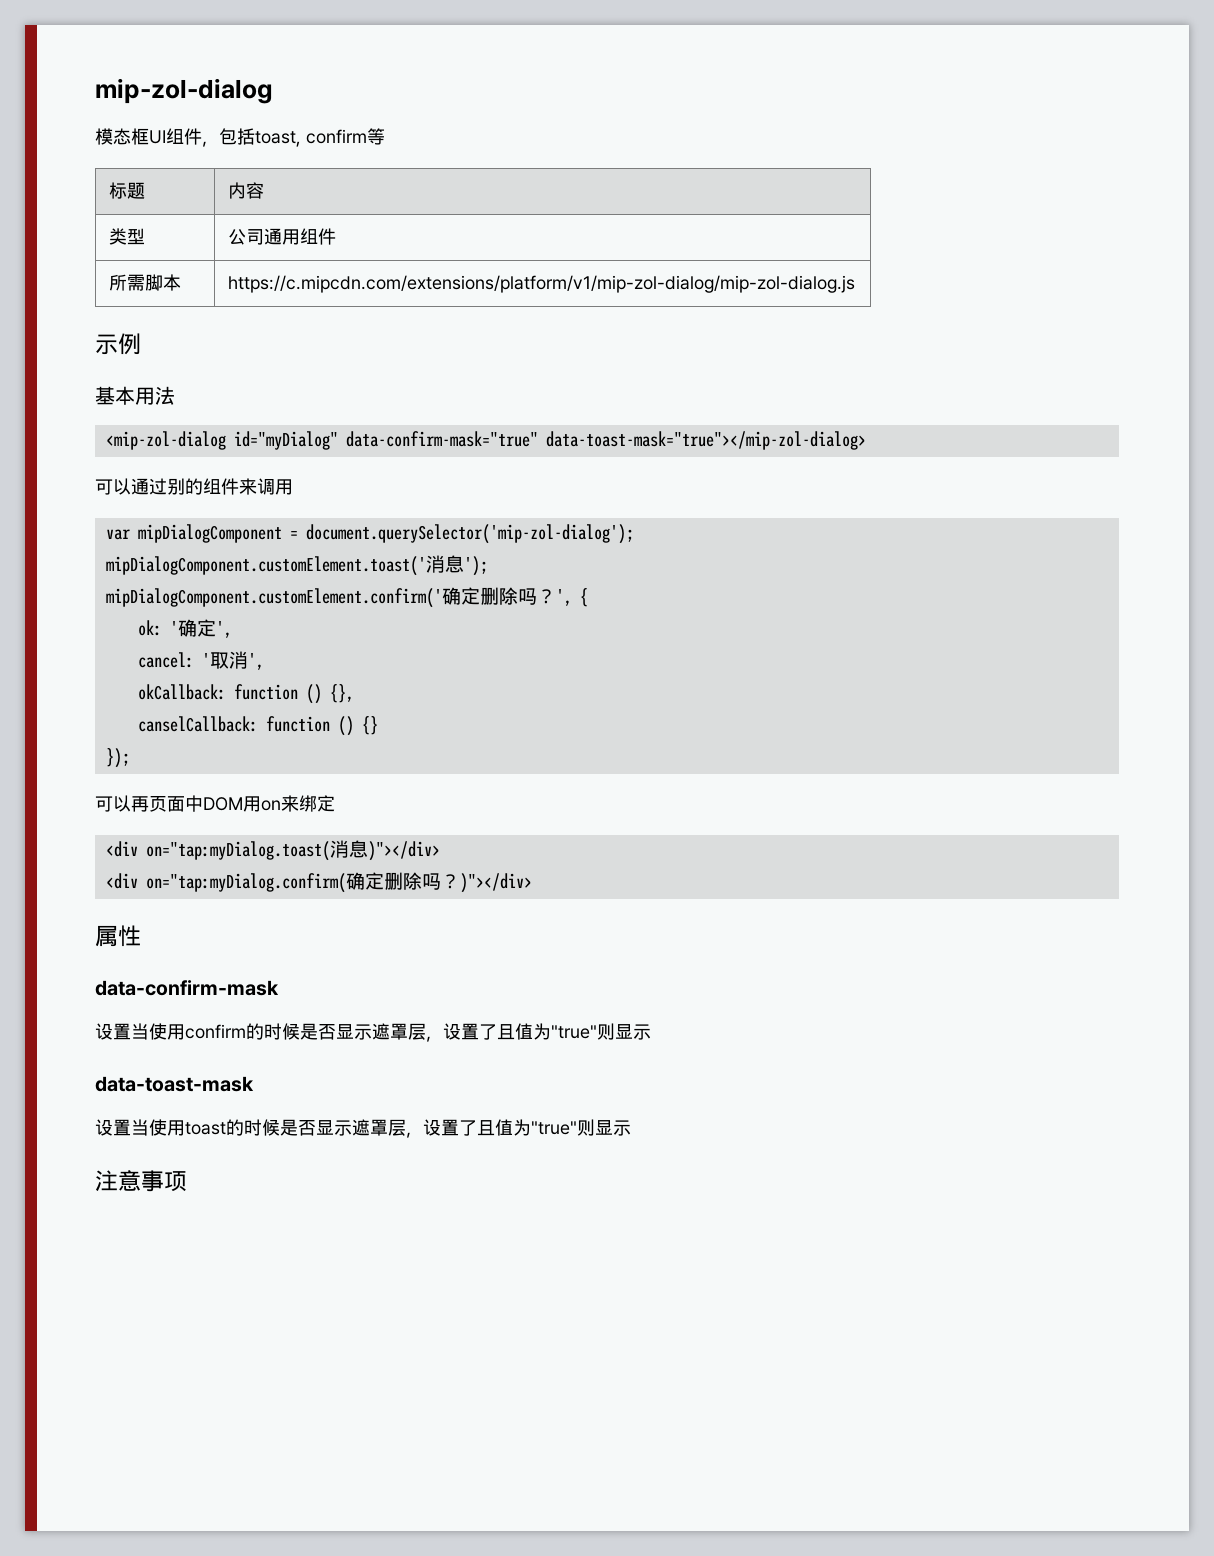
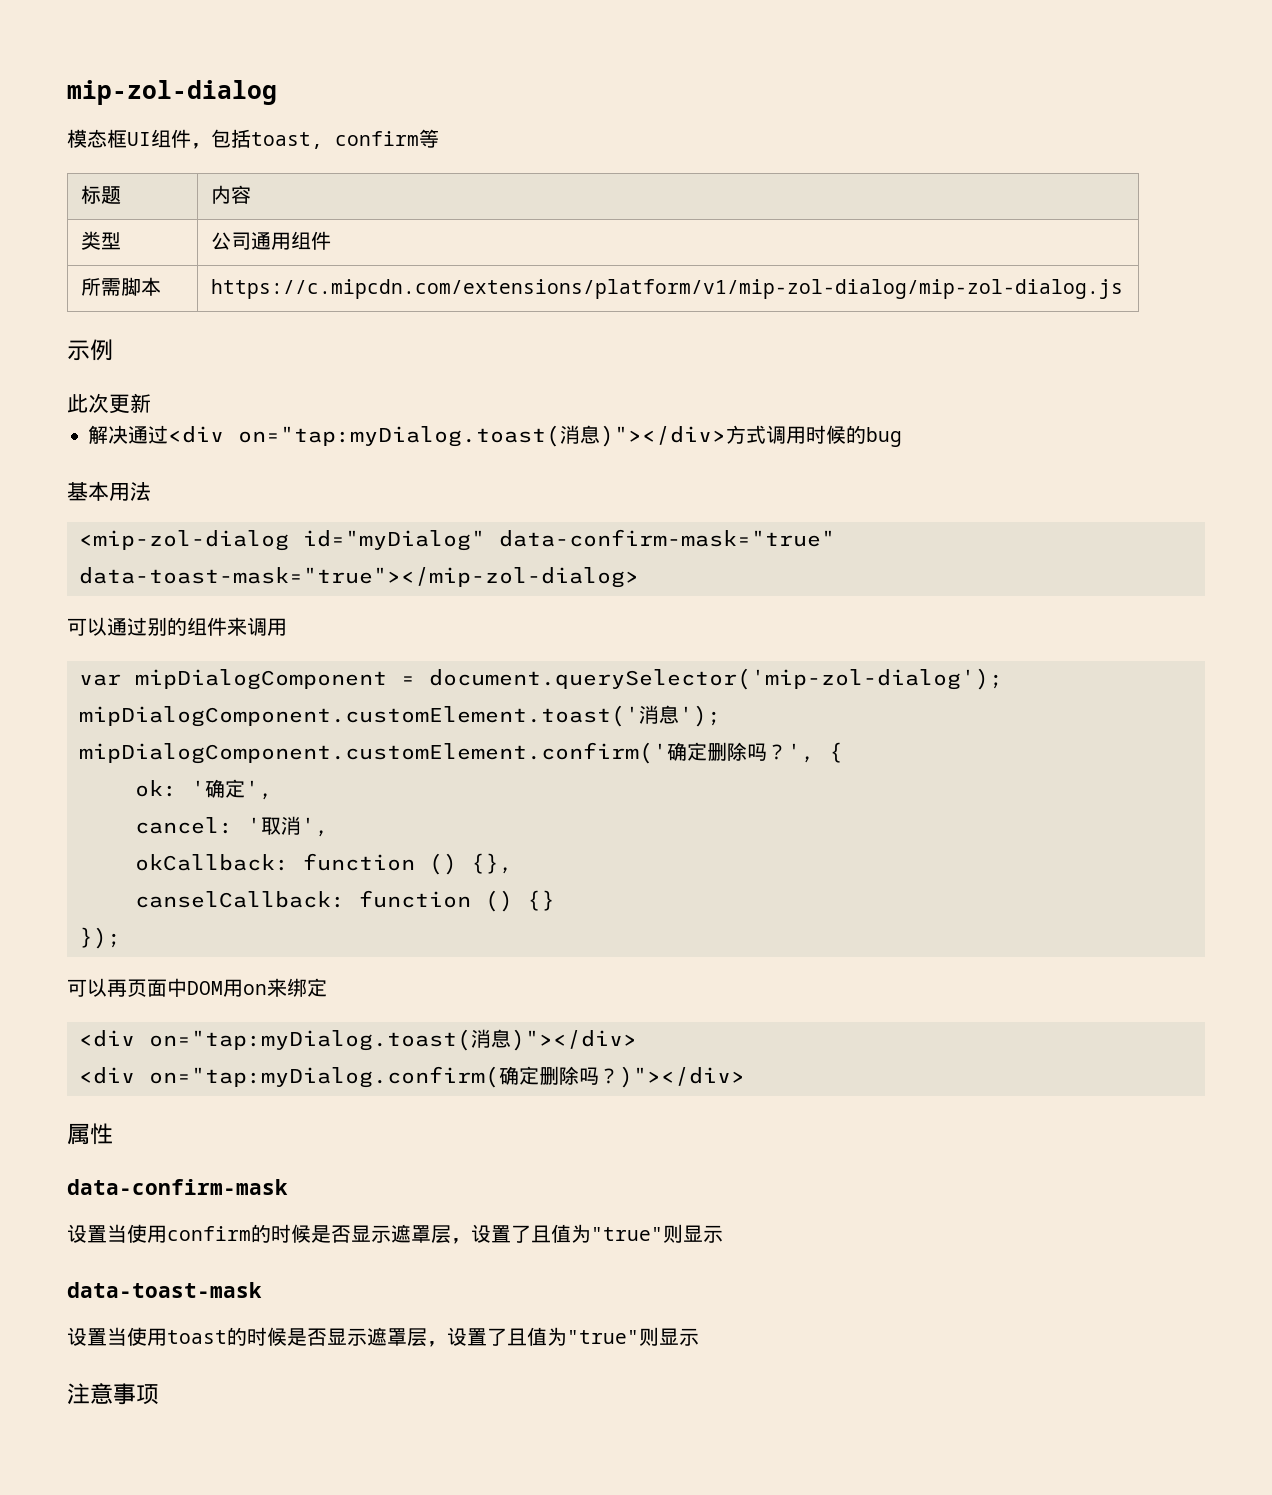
(141, 344) none -> [67,393,151,414] [88,425,903,447] // 此次更新 // 解决通过<div on="tap:myDialog.toast(消息)"></div>方式调用时候的bug

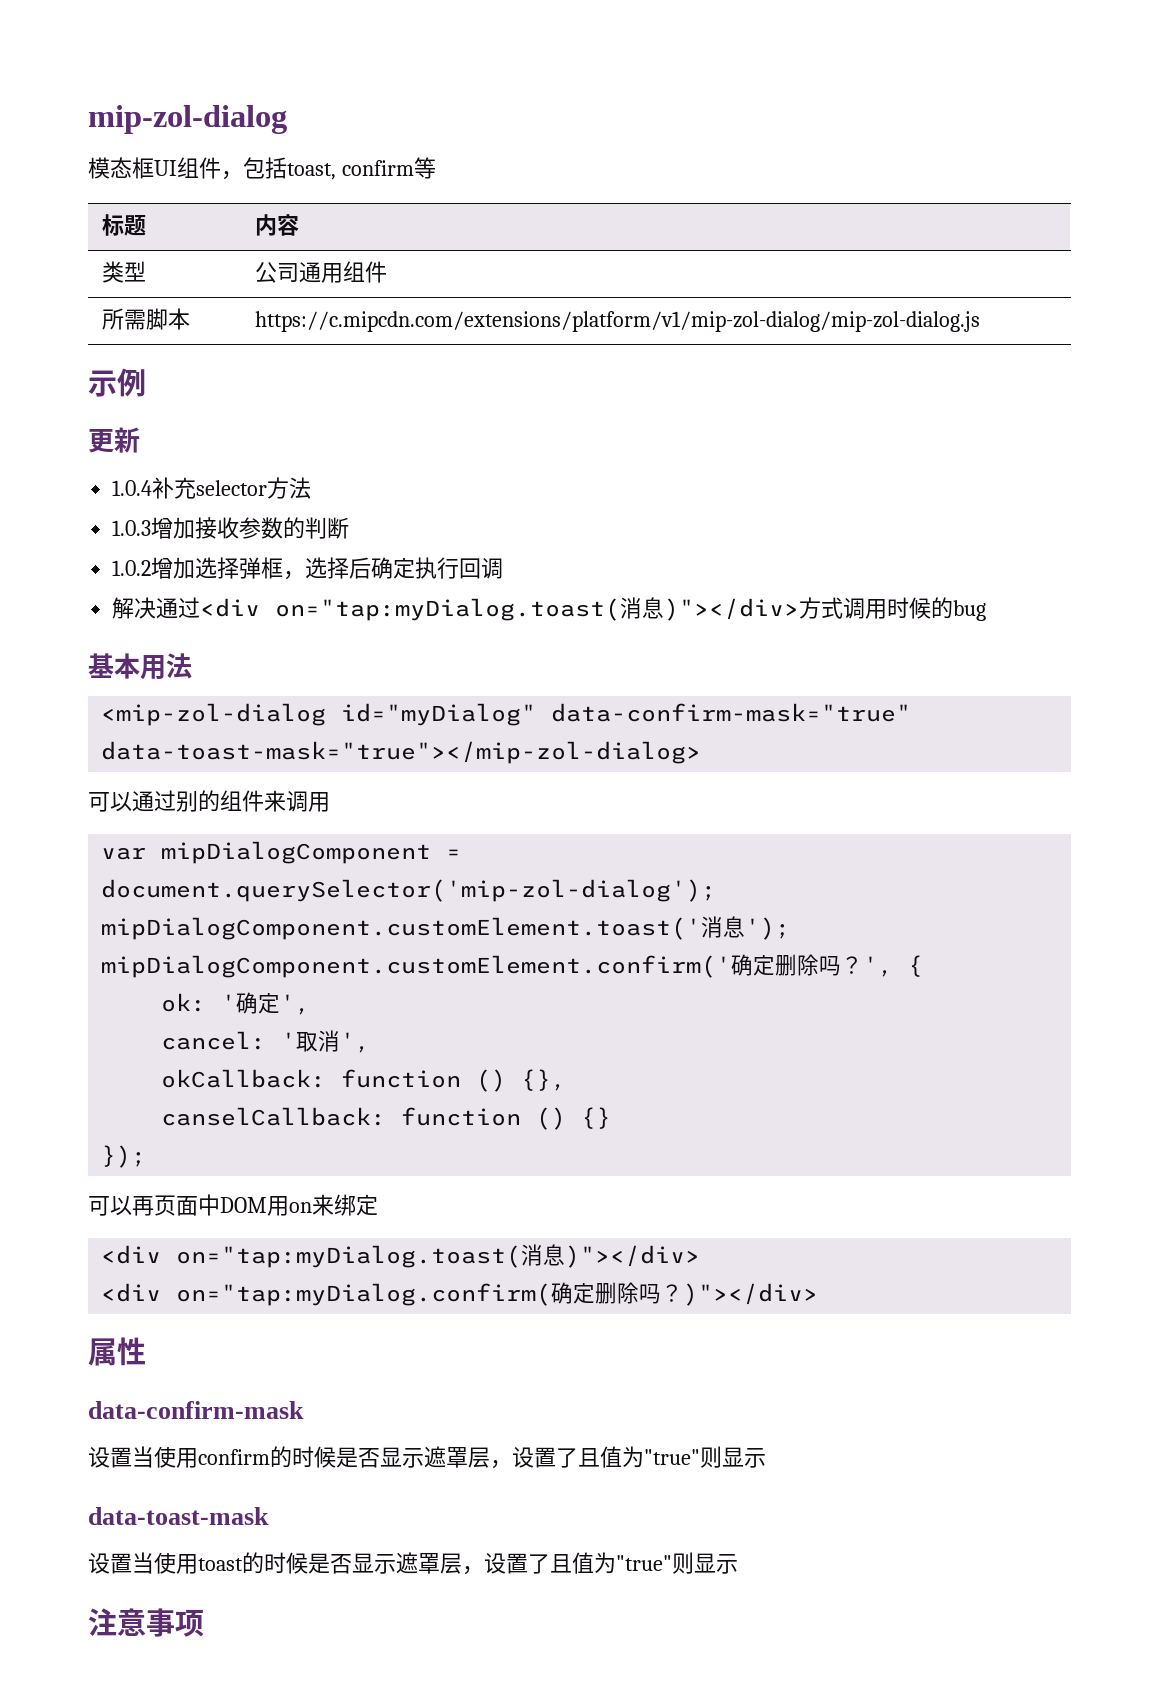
[67,393,109,413] 此次 -> (146, 382) none
(151, 403) none -> [112,477,312,499] [112,517,350,539] [112,557,504,580] // 1.0.4补充selector方法 // 1.0.3增加接收参数的判断 // 1.0.2增加选择弹框，选择后确定执行回调

